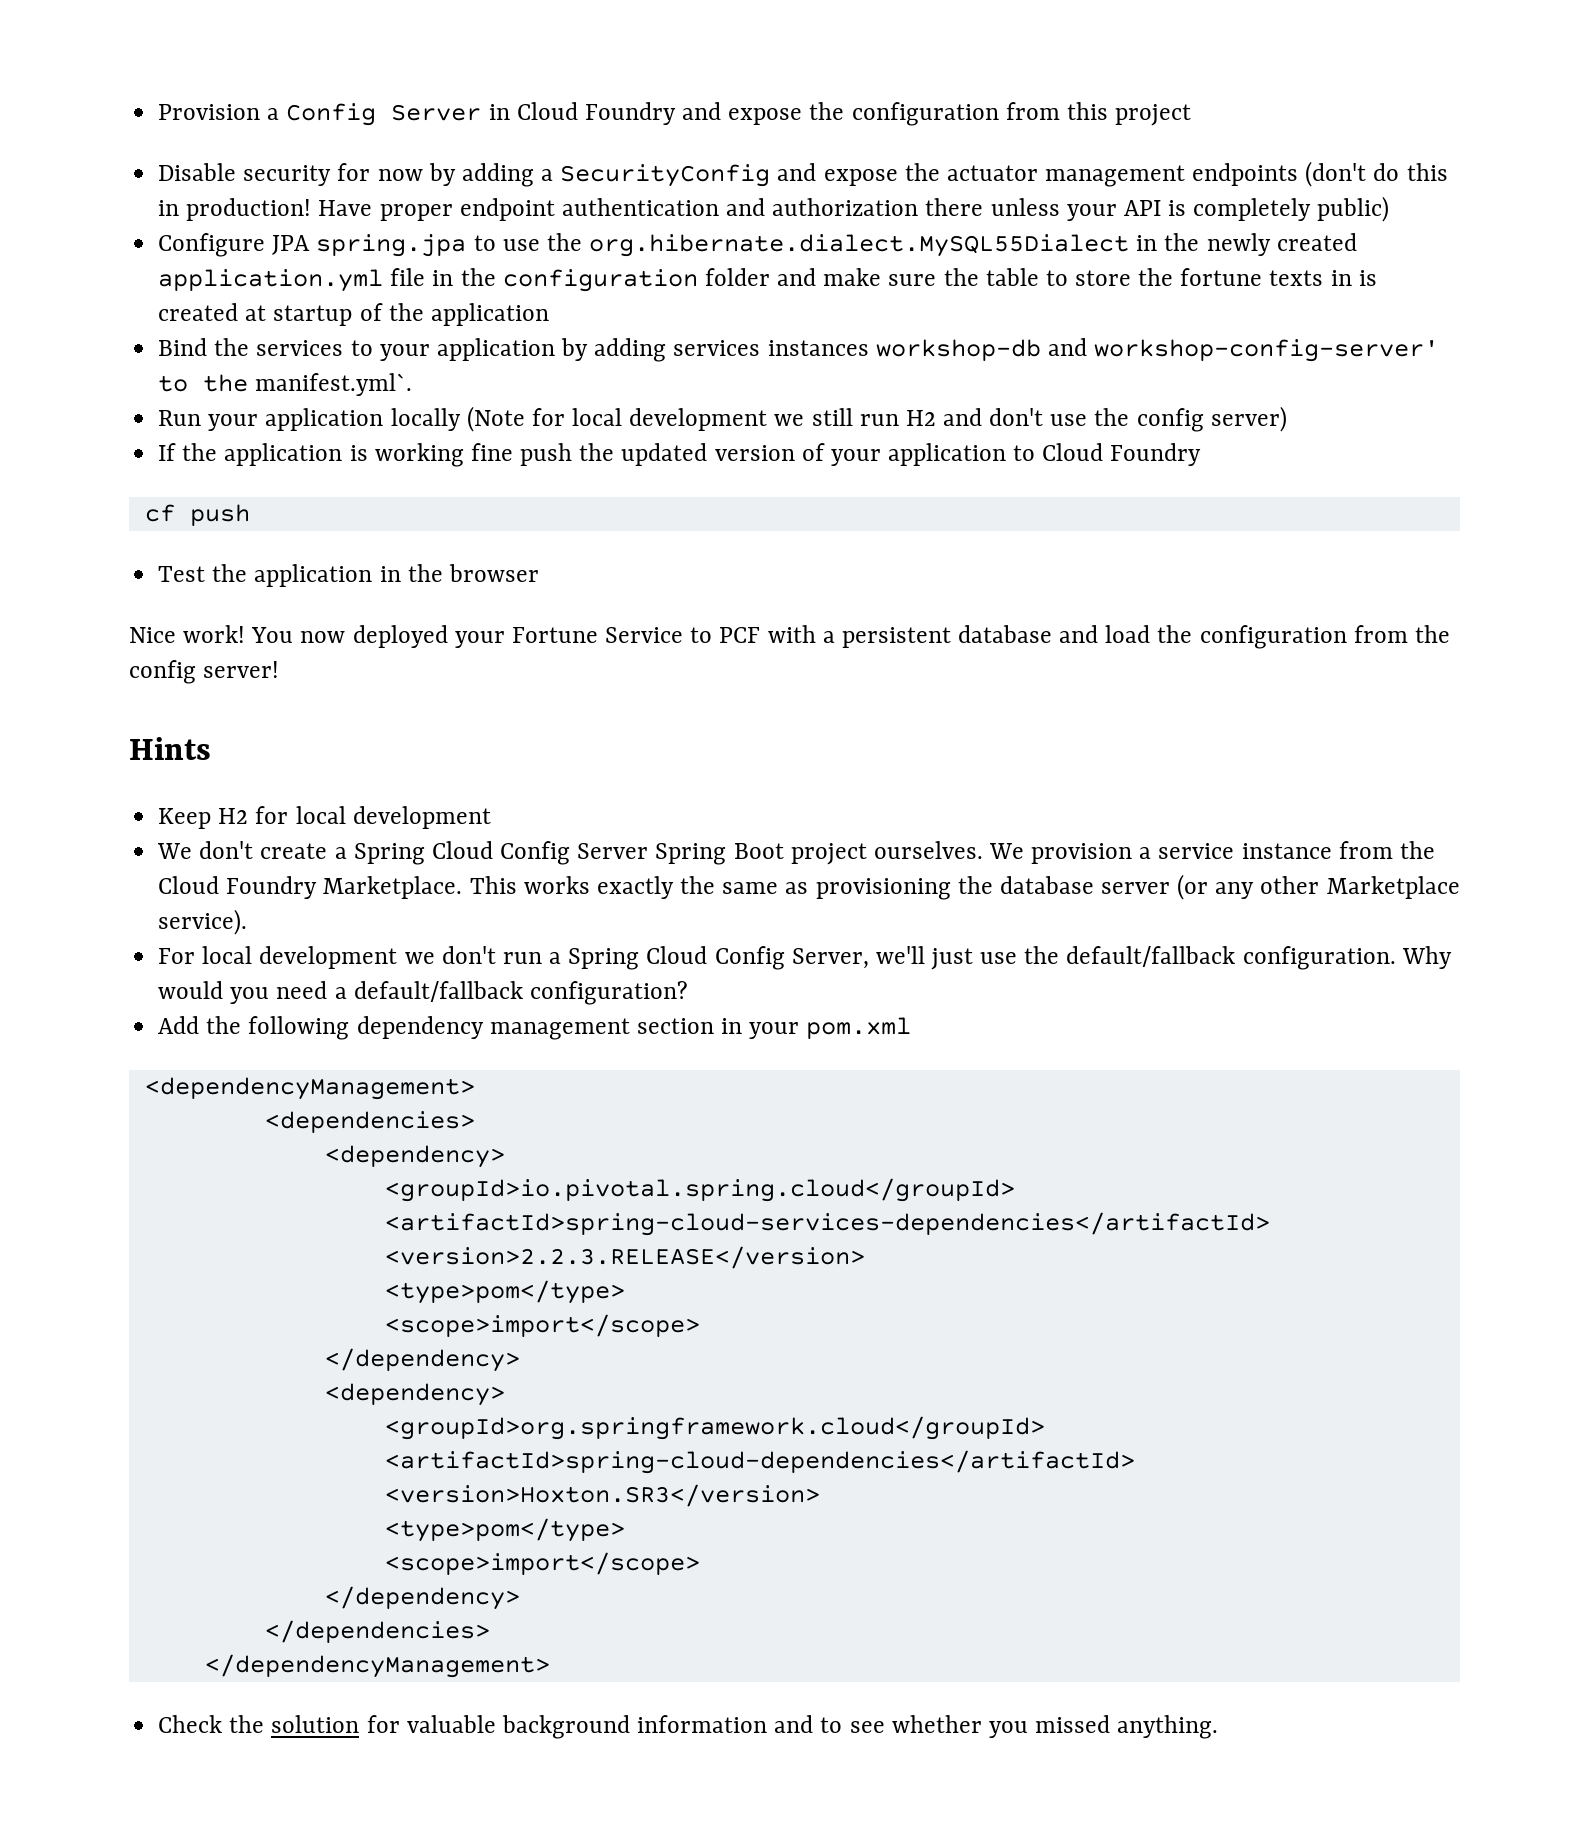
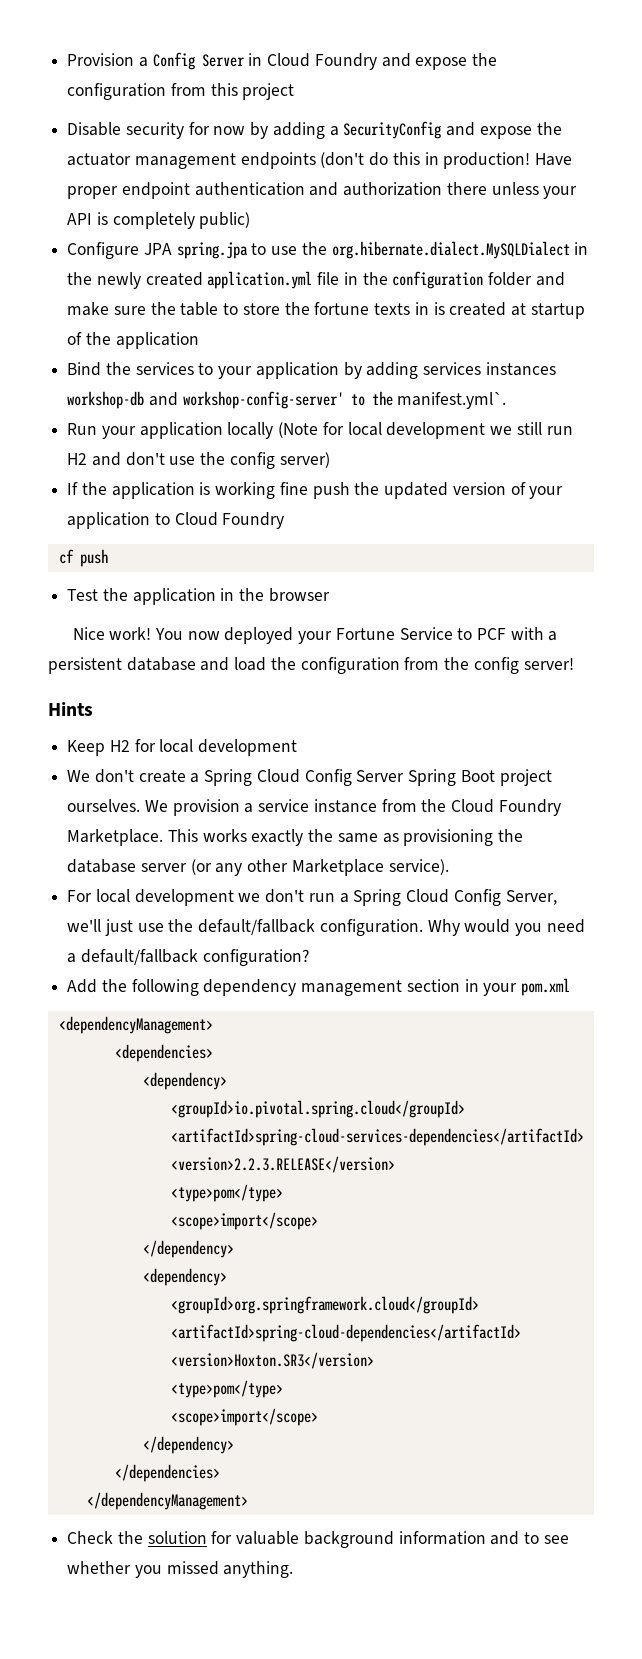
[589,234,1130,257] org.hibernate.dialect.MySQL55Dialect -> [331,241,570,259] org.hibernate.dialect.MySQLDialect

